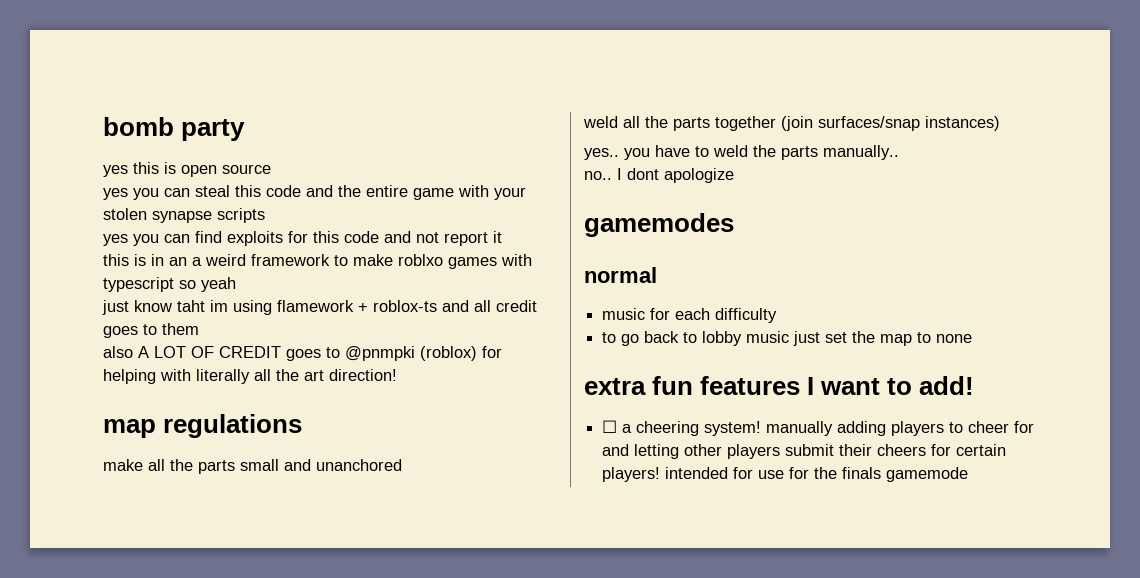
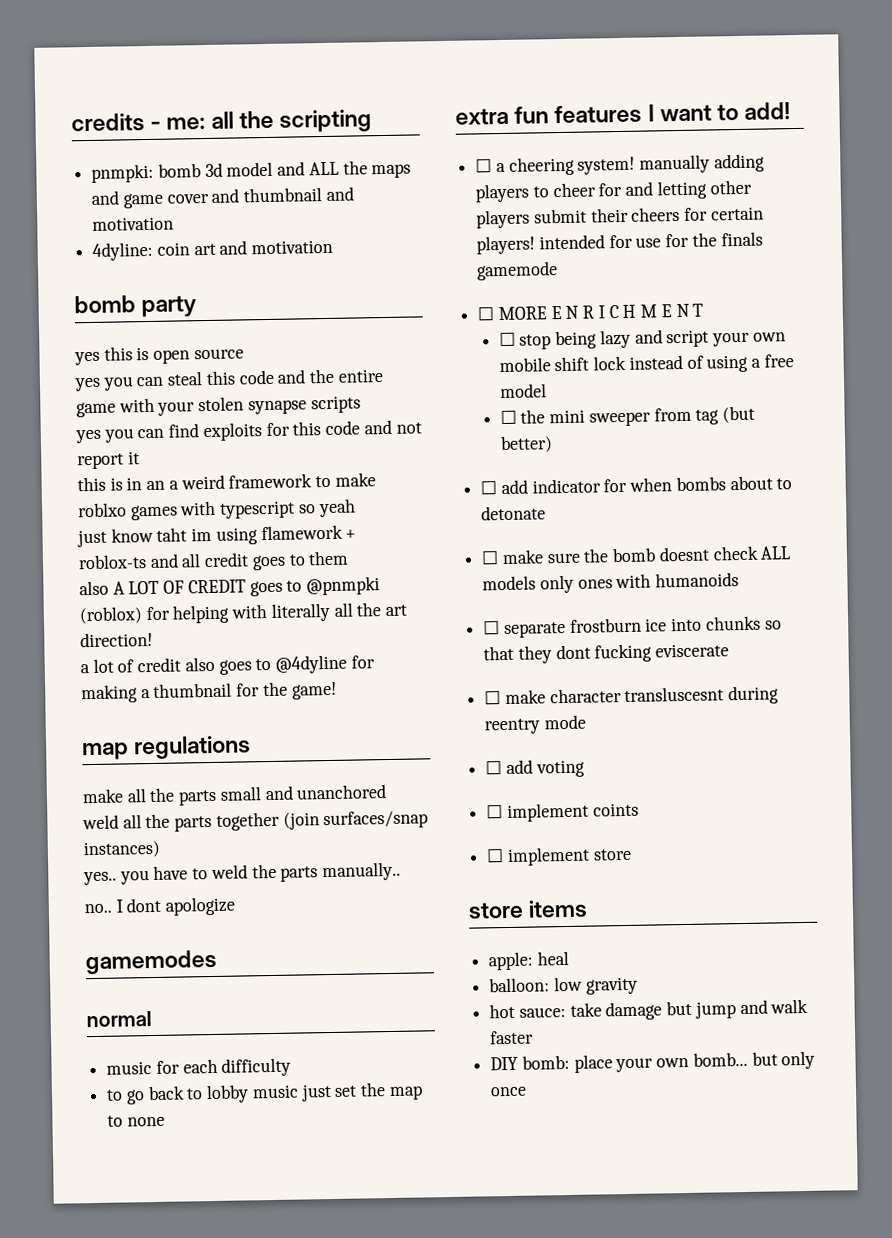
(103, 126) none -> [71,109,373,133] [91,160,412,183] [91,186,354,209] [92,216,175,231] [92,239,334,261] credits - me: all the scripting // pnmpki: bomb 3d model and ALL the maps and game cover and thumbnail and motivation // 4dyline: coin art and motivation //
(397, 375) none -> [80,654,375,675] [81,681,337,704] // a lot of credit also goes to @4dyline for making a thumbnail for the game!
(969, 474) none -> [477,303,704,321] [498,329,786,350] [498,354,794,373] [499,383,547,399] [499,405,756,427] [499,435,553,454] [480,475,793,495] [481,505,547,521] [481,545,792,565] [482,572,740,594] [483,615,782,639] [483,643,730,664] [484,685,780,705] [484,714,586,735] [485,759,585,778] [486,802,639,823] [486,846,632,866] [468,899,589,920] [488,950,569,971] [489,976,638,995] [489,998,809,1021] [489,1030,535,1045] [490,1050,816,1073] [490,1086,528,1097] // ☐ MORE E N R I C H M E N T // ☐ stop being lazy and script your own mobile shift lock instead of using a free model // ☐ the mini sweeper from tag (but better) // ☐ add indicator for when bombs about to detonate // ☐ make sure the bomb doesnt check ALL models only ones with humanoids // ☐ separate frostburn ice into chunks so that they dont fucking eviscerate // ☐ make character transluscesnt during reentry mode // ☐ add voting // ☐ implement coints // ☐ implement store // store items // apple: heal // balloon: low gravity // hot sauce: take damage but jump and walk faster // DIY bomb: place your own bomb... but only once

